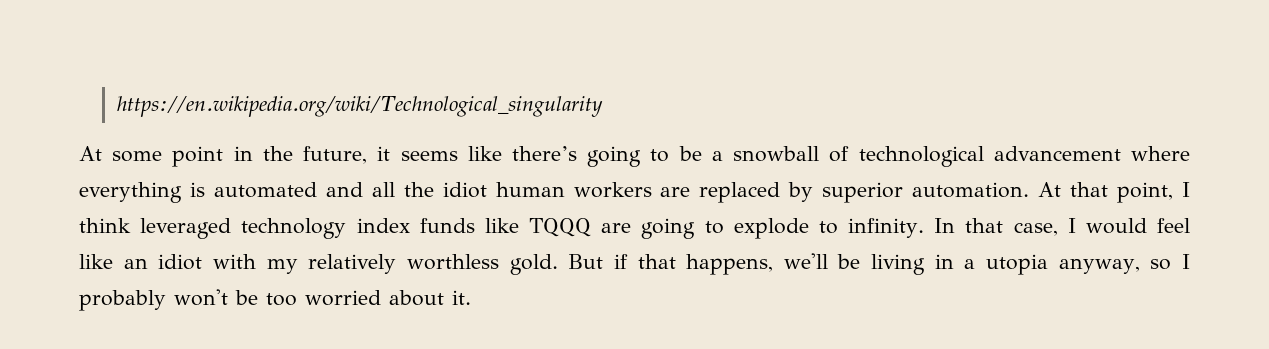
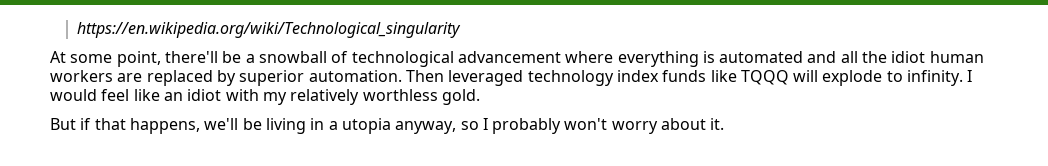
[172,146,670,167] point in the future, it seems like there’s going to -> [116,51,218,67] point, there'll
[1038,182,1191,203] [79,218,131,233] At that point, I think -> [405,70,444,82] Then
[601,218,1058,239] are going to explode to infinity. In that case, -> [793,70,964,86] will explode to infinity.
(558, 264) none -> (480, 97) //
[235,290,381,306] be too worried -> [611,121,658,134] worry

